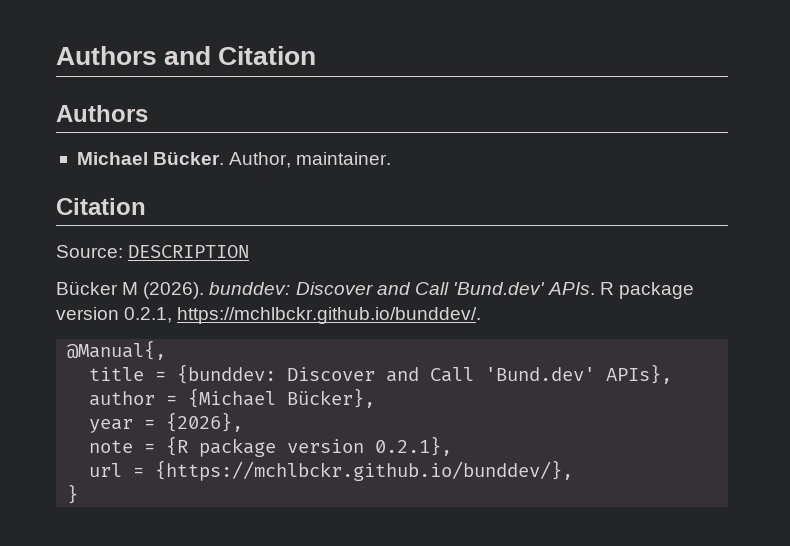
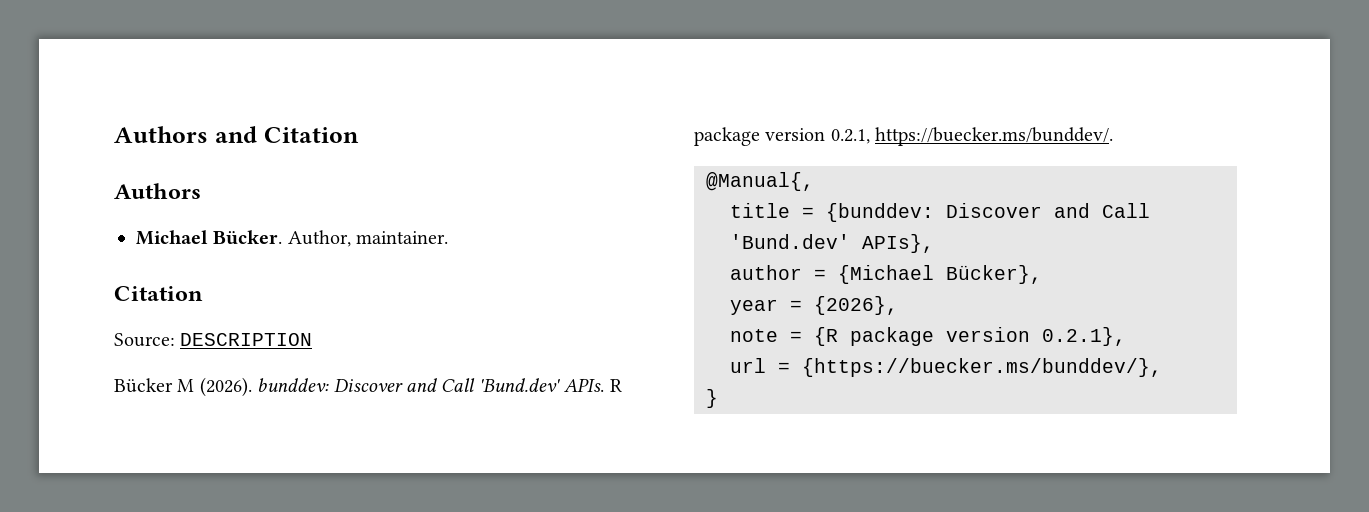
[177,307,482,324] https://mchlbckr.github.io/bunddev/. -> [875,127,1114,146] https://buecker.ms/bunddev/.
[155,460,574,481] {https://mchlbckr.github.io/bunddev/}, -> [802,358,1162,377] {https://buecker.ms/bunddev/},

